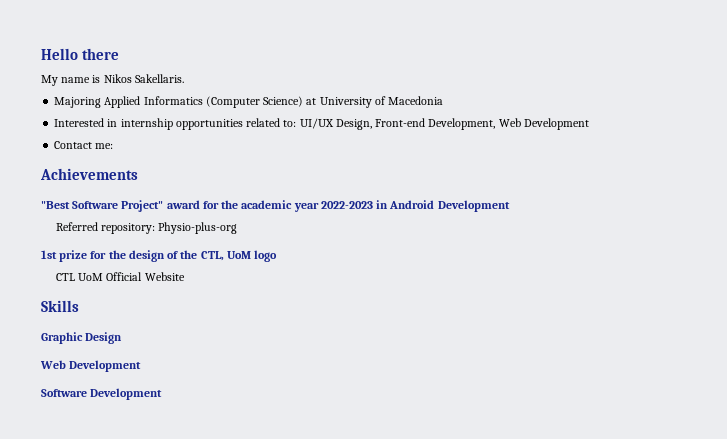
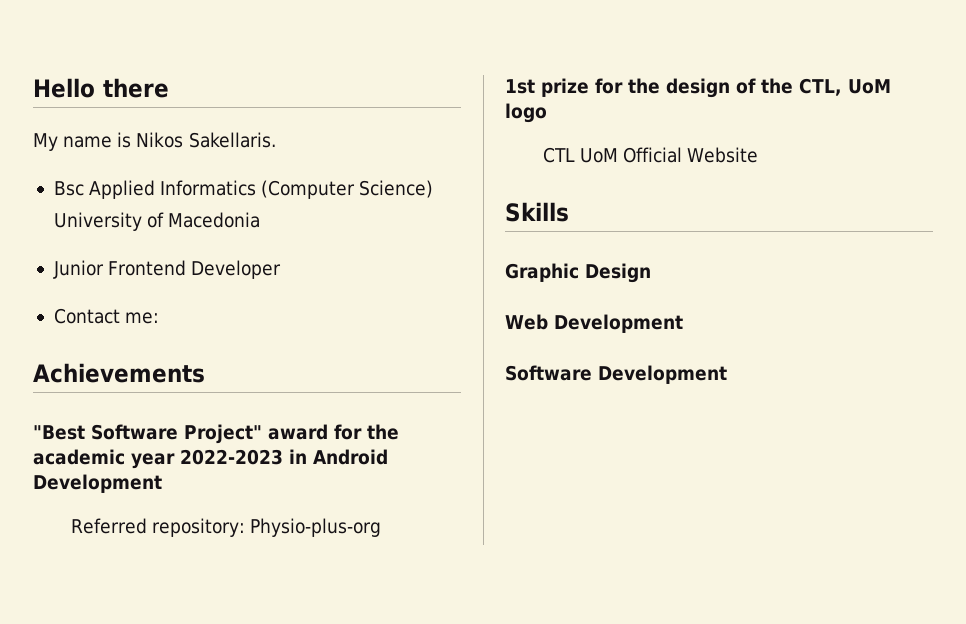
[54,97,102,108] Majoring -> [53,181,84,196] Bsc
[306,98,317,105] at -> (434, 189) none
[54,118,589,130] Interested in internship opportunities related to: UI/UX Design, Front-end Development, Web Development -> [52,260,282,279] Junior Frontend Developer

